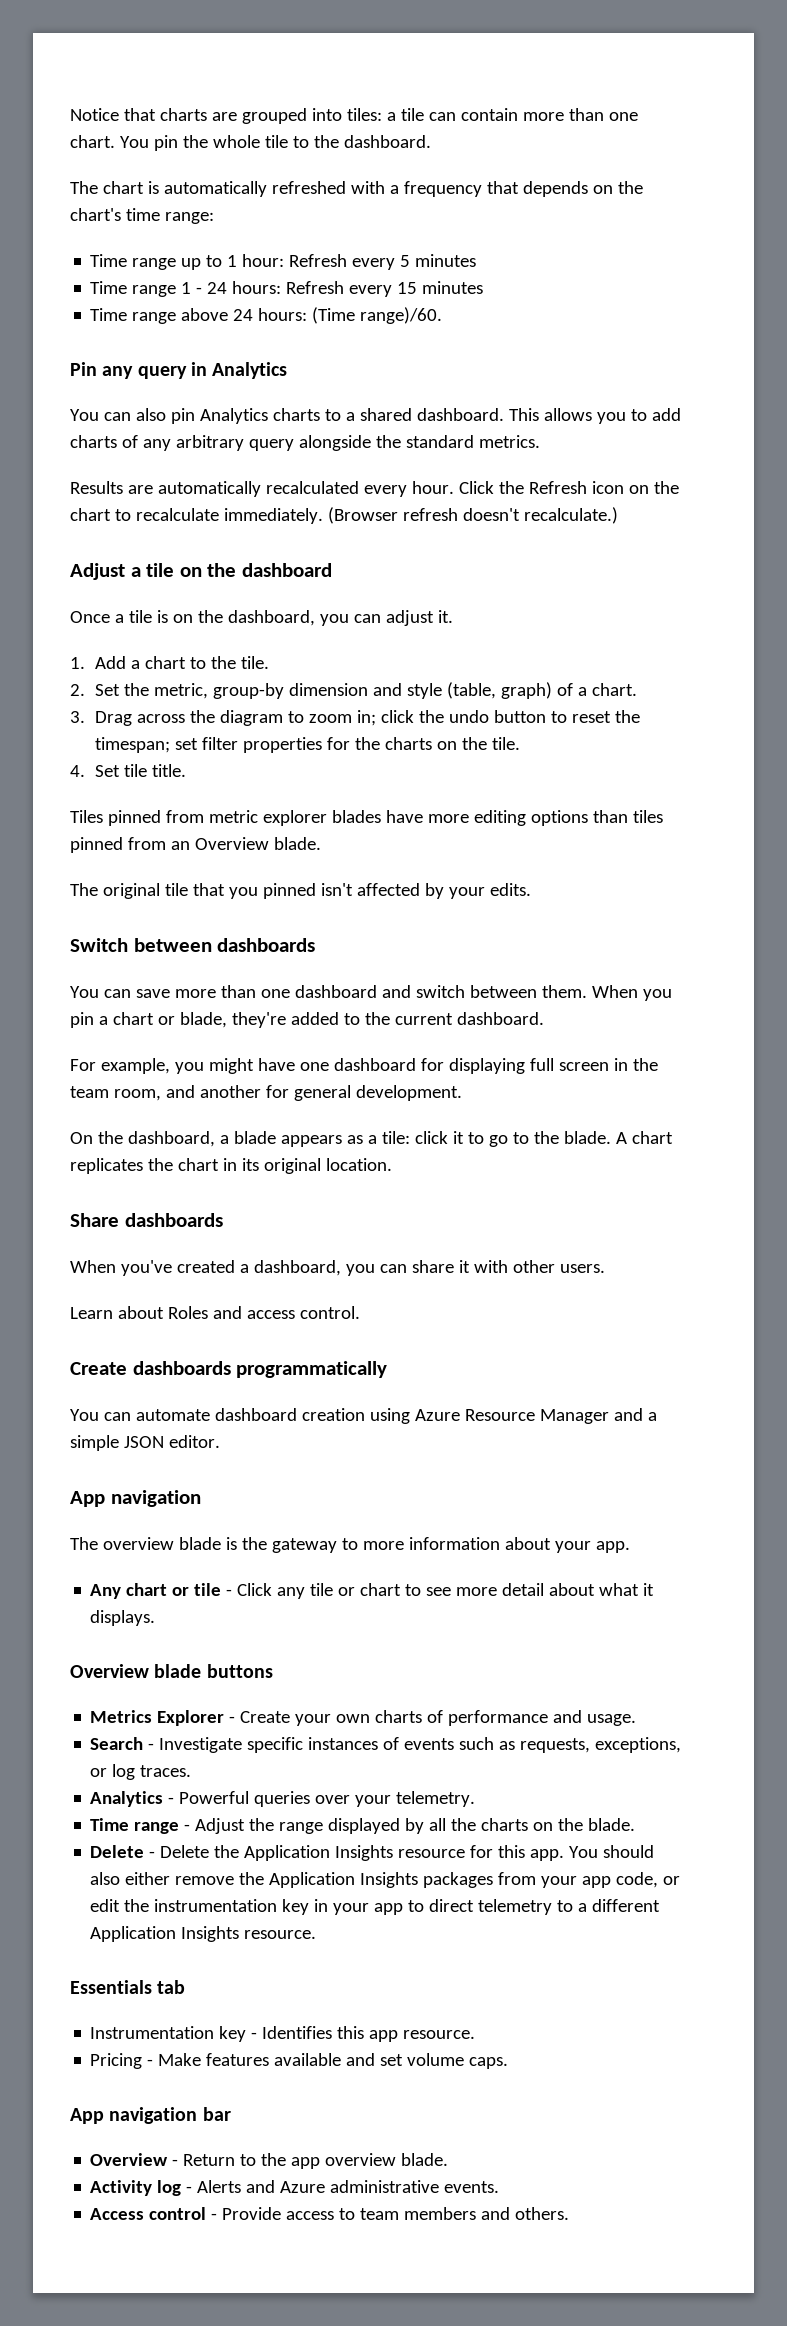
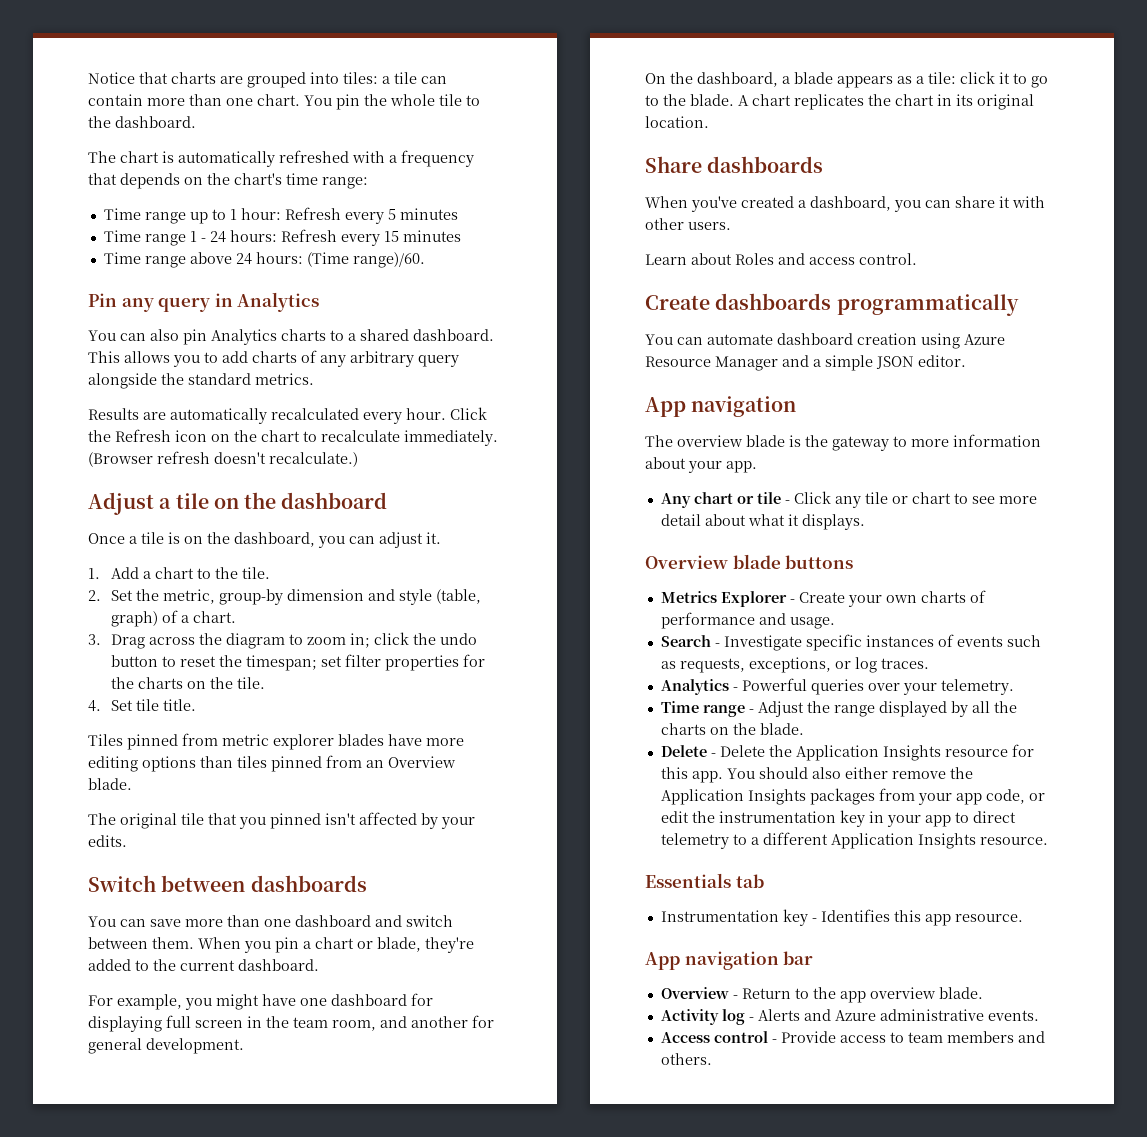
[90,2053,509,2069] // Pricing - Make features available and set volume caps. -> (1023, 918) none

